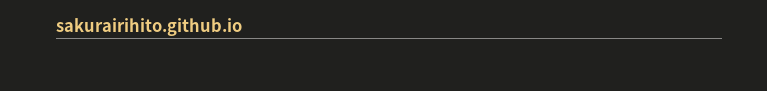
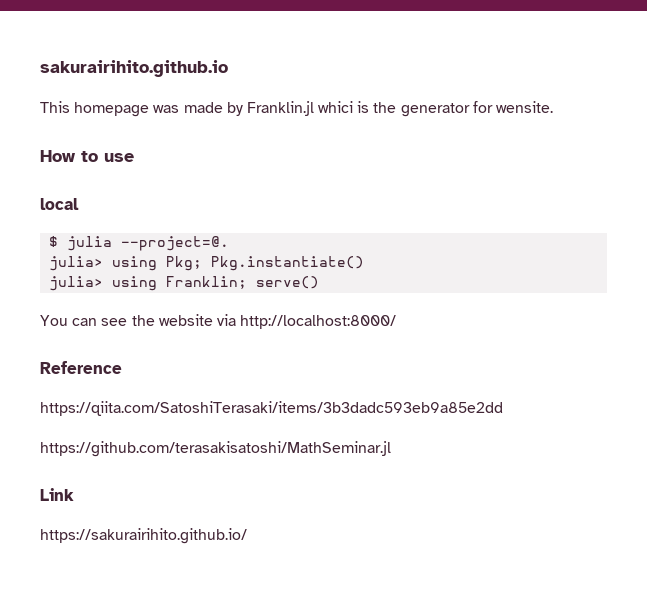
(242, 27) none -> [40,101,554,117] [40,150,134,162] [40,198,79,210] [49,236,230,251] [49,256,365,271] [49,276,320,291] [40,314,397,329] [40,361,122,374] [40,401,503,416] [40,441,391,457] [40,488,74,501] [40,528,247,544] // This homepage was made by Franklin.jl whici is the generator for wensite. // How to use // local // $ julia --project=@. // julia> using Pkg; Pkg.instantiate() // julia> using Franklin; serve() // You can see the website via http://localhost:8000/ // Reference // https://qiita.com/SatoshiTerasaki/items/3b3dadc593eb9a85e2dd // https://github.com/terasakisatoshi/MathSeminar.jl // Link // https://sakurairihito.github.io/

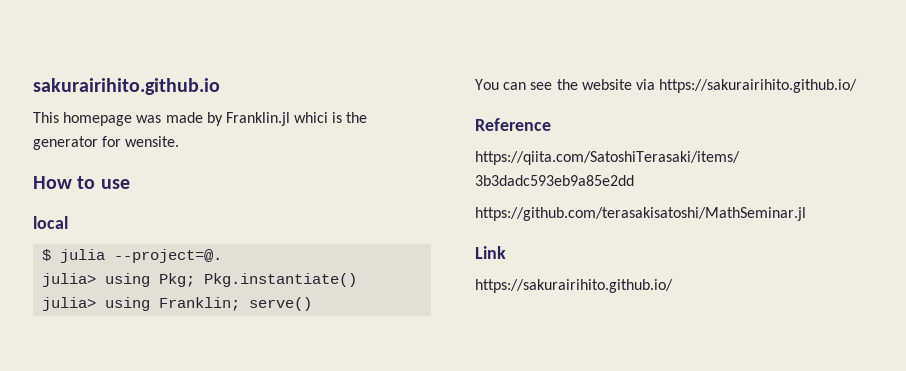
[240,315,397,329] http://localhost:8000/ -> [659,79,858,93] https://sakurairihito.github.io/

